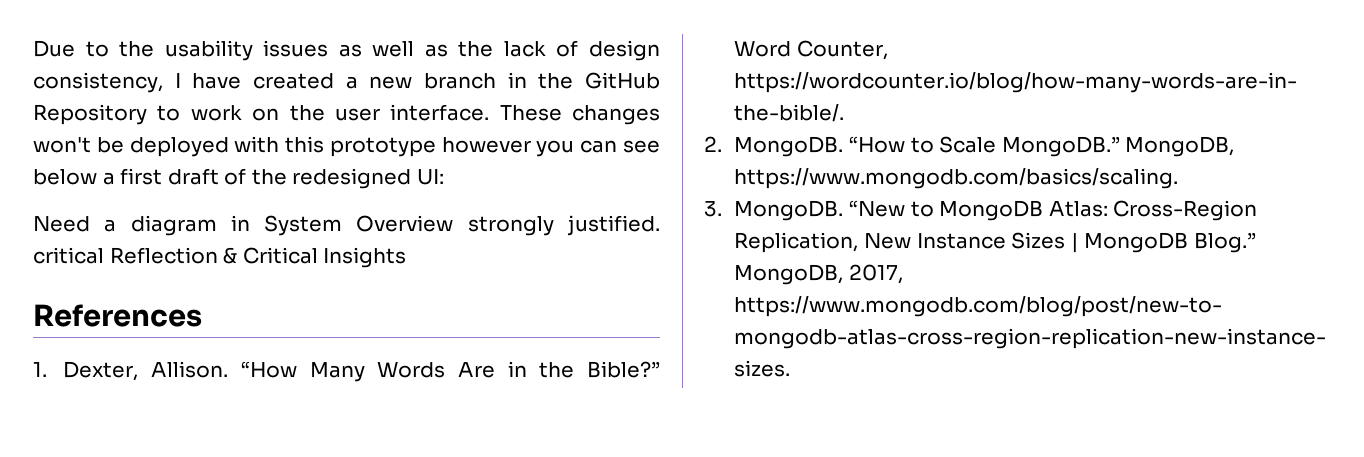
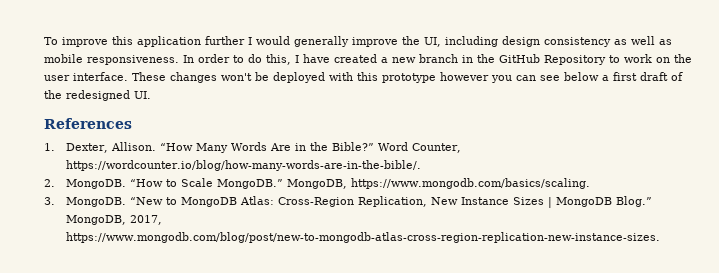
[33,40,660,61] [33,72,163,93] Due to the usability issues as well as the lack of design consistency, -> [44,36,672,47] [44,54,291,65] To improve this application further I would generally improve the UI, including design consistency as well as mobile responsiveness. In order to do this,
[416,169,444,185] [33,215,660,236] [33,247,407,268] UI: // Need a diagram in System Overview strongly justified. critical Reflection & Critical Insights -> [134,91,151,99] UI.

